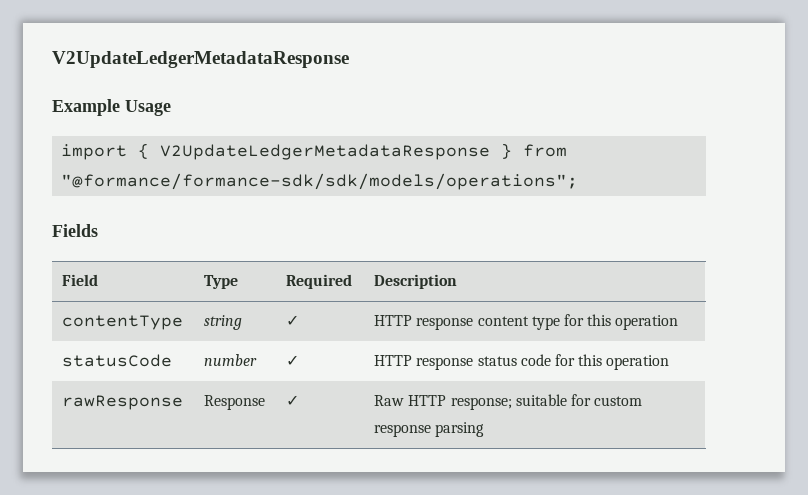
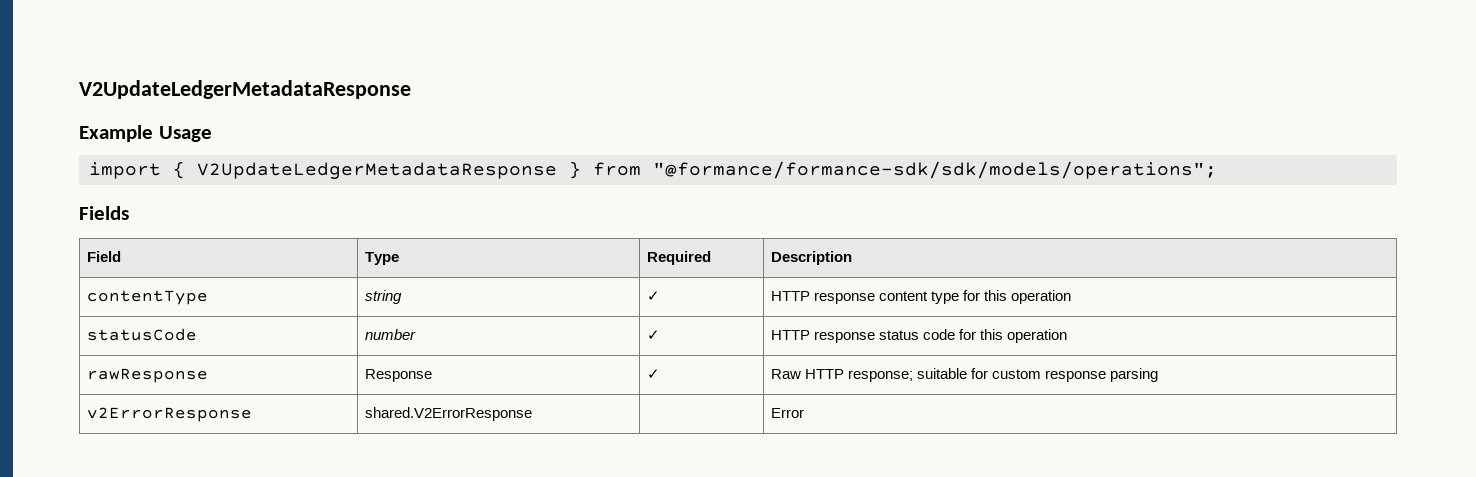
(485, 429) none -> [86,407,252,422] [364,407,532,421] [770,408,804,418] // v2ErrorResponse | shared.V2ErrorResponse | | Error

